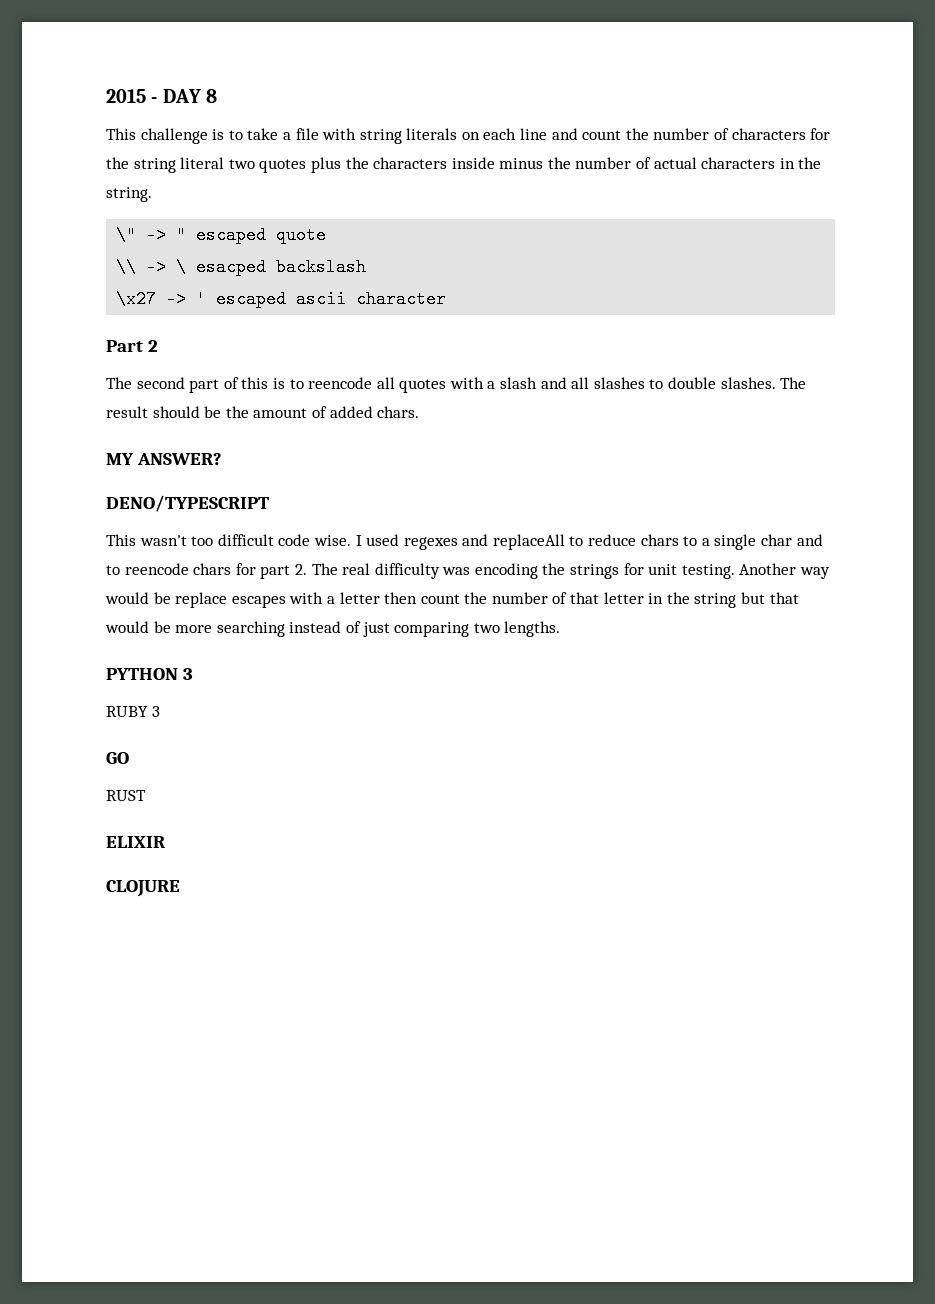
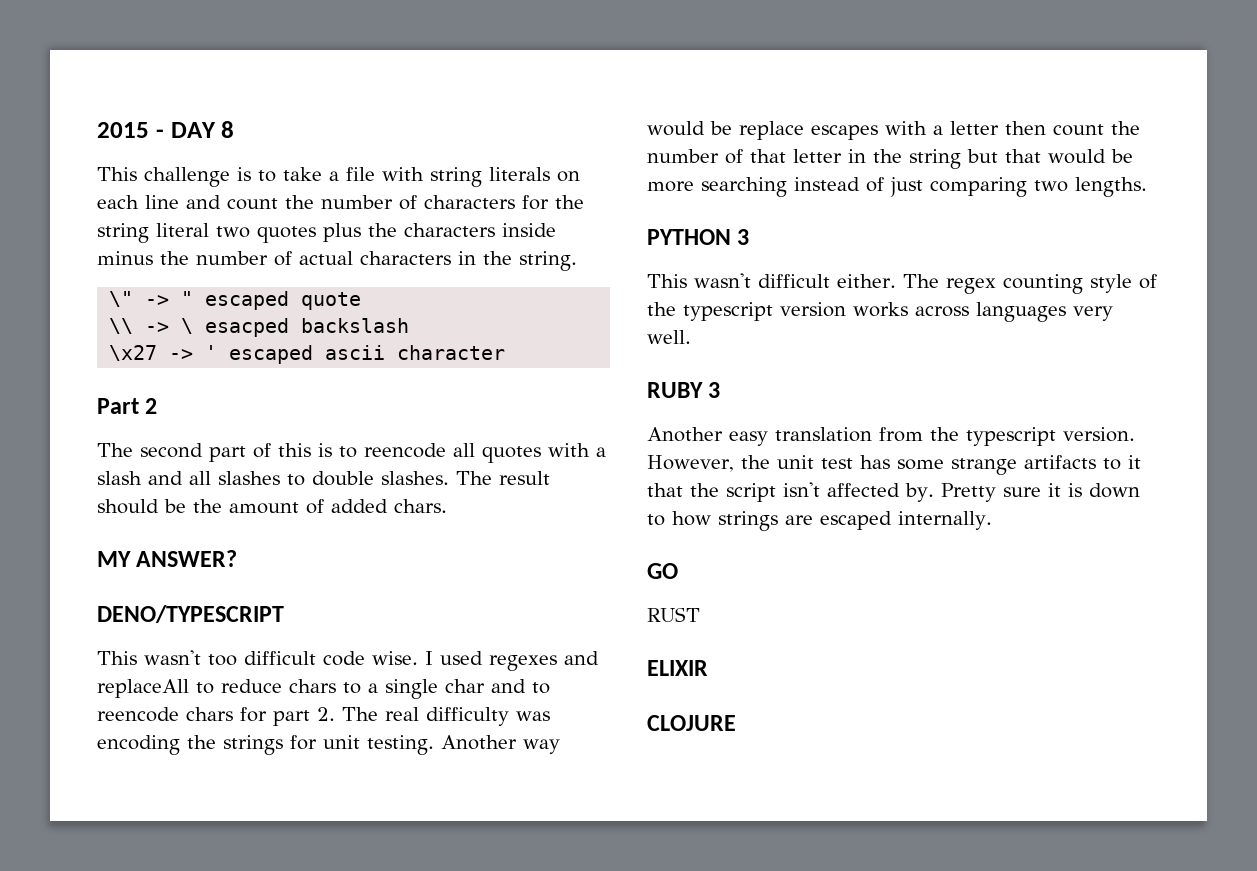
[106,706,160,717] RUBY 3 -> [647,273,1157,294] [647,302,1113,322] [647,330,691,344] [647,382,721,398] [647,427,1135,446] [647,455,1141,475] [647,482,1140,502] [647,511,992,531] This wasn't difficult either. The regex counting style of the typescript version works across languages very well. // RUBY 3 // Another easy translation from the typescript version. However, the unit test has some strange artifacts to it that the script isn't affected by. Pretty sure it is down to how strings are escaped internally.

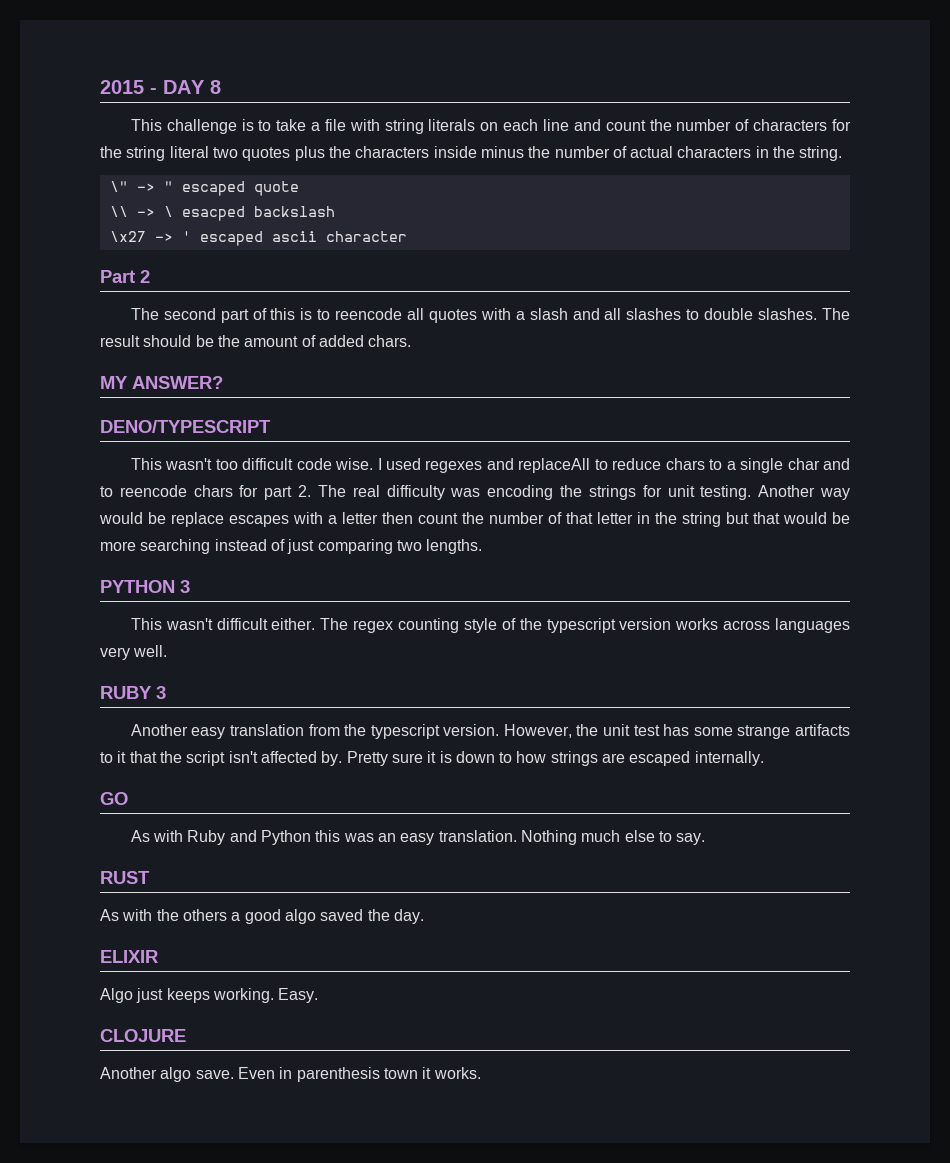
[647,607,700,622] [647,660,708,676] [647,715,736,731] RUST // ELIXIR // CLOJURE -> [130,830,706,845] [100,871,150,884] [100,909,424,924] [100,950,158,963] [100,988,319,1003] [100,1029,186,1042] [100,1067,481,1082] As with Ruby and Python this was an easy translation. Nothing much else to say. // RUST // As with the others a good algo saved the day. // ELIXIR // Algo just keeps working. Easy. // CLOJURE // Another algo save. Even in parenthesis town it works.

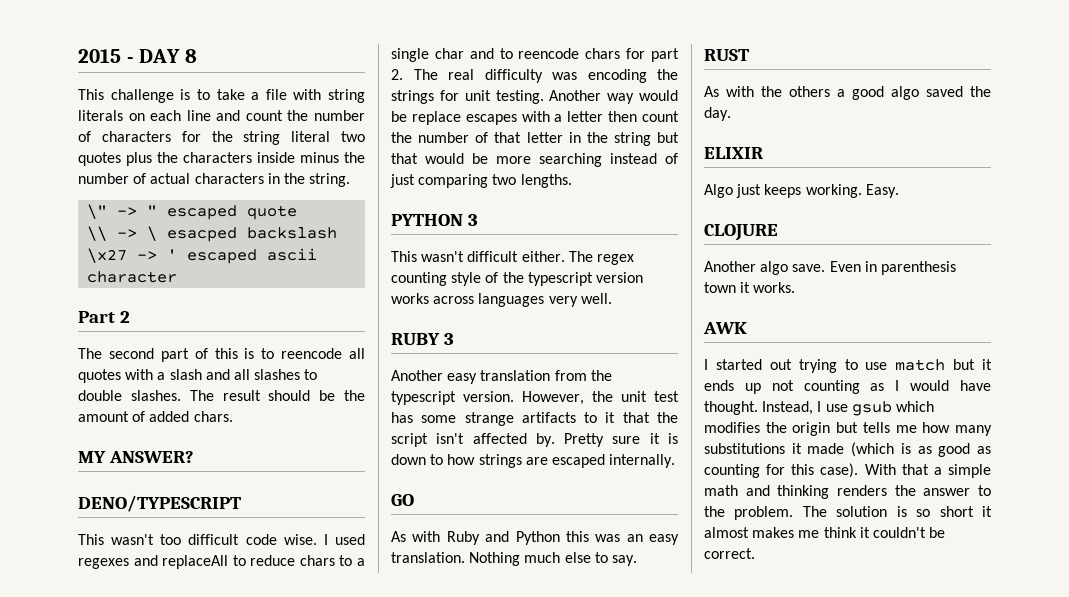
(481, 1073) none -> [703,322,747,334] [704,359,992,373] [704,380,991,394] [704,401,934,416] [704,422,992,436] [704,442,991,457] [704,463,991,478] [704,485,991,499] [704,506,992,520] [704,527,946,538] [704,548,755,559] // AWK // I started out trying to use match but it ends up not counting as I would have thought. Instead, I use gsub which modifies the origin but tells me how many substitutions it made (which is as good as counting for this case). With that a simple math and thinking renders the answer to the problem. The solution is so short it almost makes me think it couldn't be correct.

